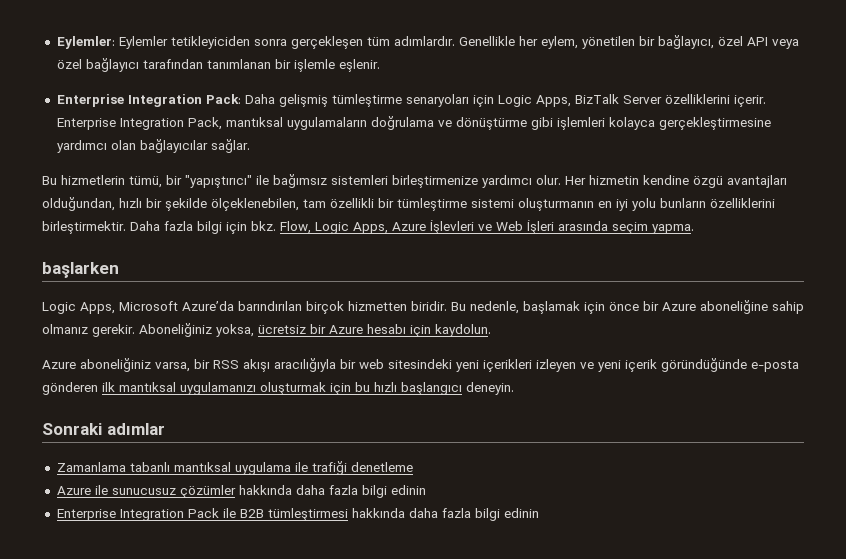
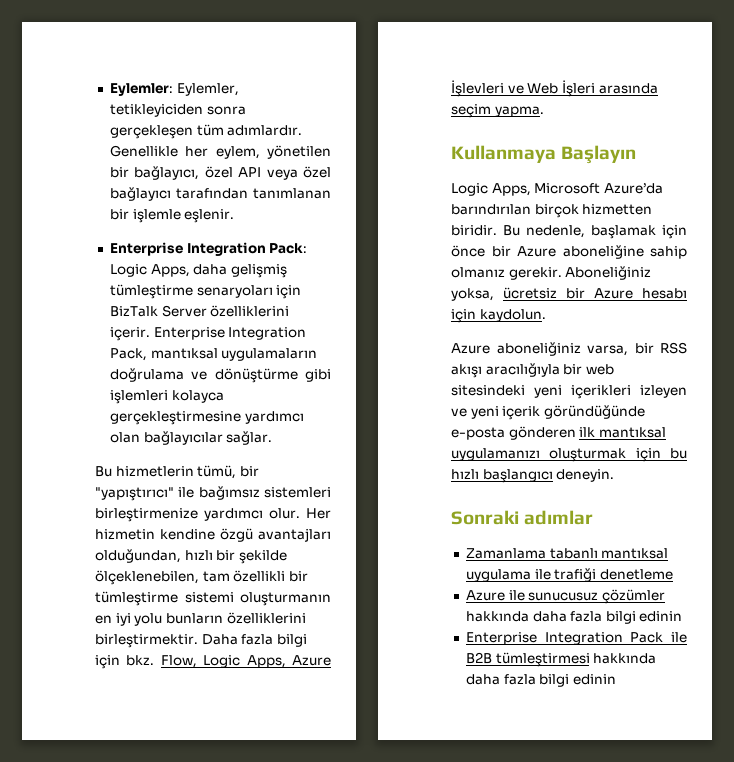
[118,36,168,49] Eylemler -> [176,83,239,96] Eylemler,
[244,94,275,104] Daha -> [109,264,228,277] Logic Apps, daha
[497,95,571,107] Logic Apps, -> (302, 292) none
[42,262,119,278] başlarken -> [451,145,637,164] Kullanmaya Başlayın

